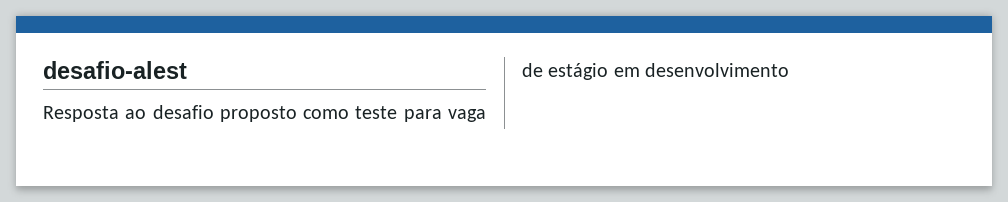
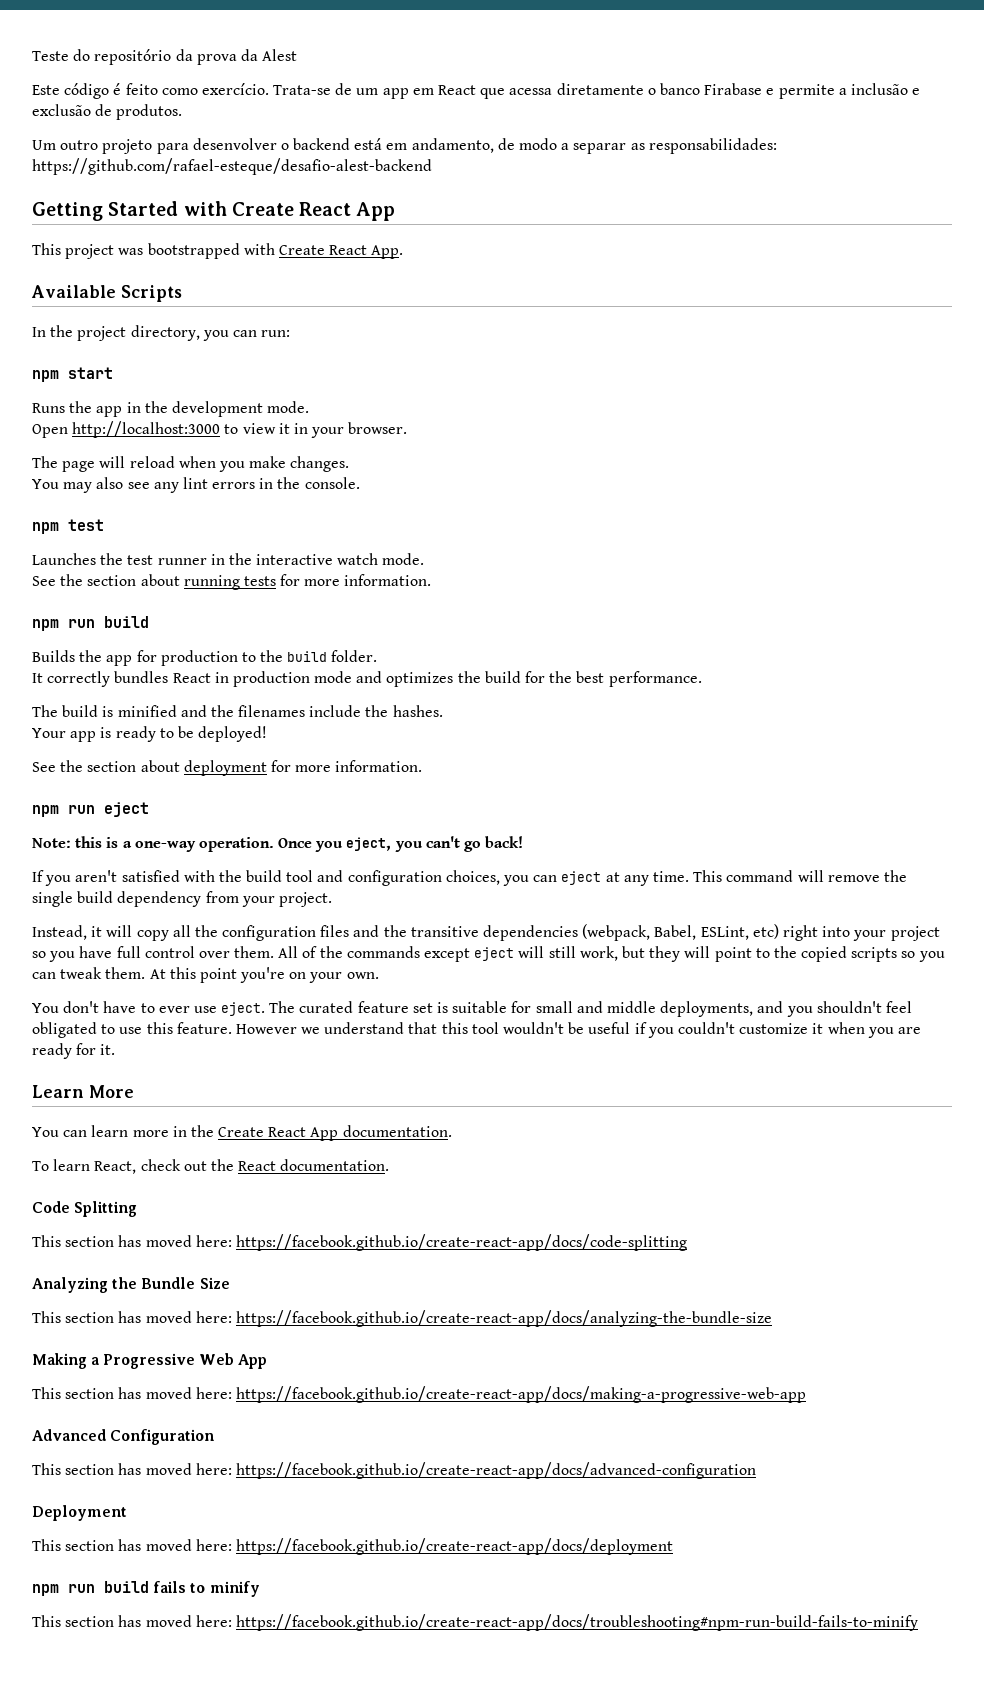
[43,61,187,79] [43,105,486,122] [522,63,790,80] desafio-alest // Resposta ao desafio proposto como teste para vaga de estágio em desenvolvimento -> [32,49,298,65] [32,83,921,99] [32,104,183,120] [32,138,777,154] [32,158,432,175] [32,201,396,221] [32,243,404,259] [31,285,182,302] [32,325,291,341] [32,367,113,382] [32,401,310,417] [32,421,408,438] [32,456,350,472] [32,477,360,493] [32,519,104,534] [32,553,425,565] [32,574,432,590] [32,616,149,631] [32,650,378,666] [32,671,702,687] [32,705,443,717] [32,726,268,742] [32,760,423,776] [32,802,149,817] [32,836,524,852] [32,870,907,886] [32,891,332,907] [32,924,940,941] [32,946,945,962] [32,967,379,983] [32,1001,912,1017] [32,1022,921,1038] [32,1043,116,1059] [32,1085,134,1098] [32,1125,452,1141] [32,1159,390,1174] [32,1201,138,1217] [32,1234,687,1251] [32,1277,230,1293] [32,1310,772,1327] [32,1353,267,1369] [32,1386,806,1403] [32,1429,215,1445] [32,1462,756,1479] [32,1505,127,1521] [32,1538,673,1555] [32,1581,260,1597] [32,1614,918,1631] Teste do repositório da prova da Alest // Este código é feito como exercício. Trata-se de um app em React que acessa diretamente o banco Firabase e permite a inclusão e exclusão de produtos. // Um outro projeto para desenvolver o backend está em andamento, de modo a separar as responsabilidades: https://github.com/rafael-esteque/desafio-alest-backend // Getting Started with Create React App // This project was bootstrapped with Create React App. // Available Scripts // In the project directory, you can run: // npm start // Runs the app in the development mode. // Open http://localhost:3000 to view it in your browser. // The page will reload when you make changes. // You may also see any lint errors in the console. // npm test // Launches the test runner in the interactive watch mode. // See the section about running tests for more information. // npm run build // Builds the app for production to the build folder. // It correctly bundles React in production mode and optimizes the build for the best performance. // The build is minified and the filenames include the hashes. // Your app is ready to be deployed! // See the section about deployment for more information. // npm run eject // Note: this is a one-way operation. Once you eject, you can't go back! // If you aren't satisfied with the build tool and configuration choices, you can eject at any time. This command will remove the single build dependency from your project. // Instead, it will copy all the configuration files and the transitive dependencies (webpack, Babel, ESLint, etc) right into your project so you have full control over them. All of the commands except eject will still work, but they will point to the copied scripts so you can tweak them. At this point you're on your own. // You don't have to ever use eject. The curated feature set is suitable for small and middle deployments, and you shouldn't feel obligated to use this feature. However we understand that this tool wouldn't be useful if you couldn't customize it when you are ready for it. // Learn More // You can learn more in the Create React App documentation. // To learn React, check out the React documentation. // Code Splitting // This section has moved here: https://facebook.github.io/create-react-app/docs/code-splitting // Analyzing the Bundle Size // This section has moved here: https://facebook.github.io/create-react-app/docs/analyzing-the-bundle-size // Making a Progressive Web App // This section has moved here: https://facebook.github.io/create-react-app/docs/making-a-progressive-web-app // Advanced Configuration // This section has moved here: https://facebook.github.io/create-react-app/docs/advanced-configuration // Deployment // This section has moved here: https://facebook.github.io/create-react-app/docs/deployment // npm run build fails to minify // This section has moved here: https://facebook.github.io/create-react-app/docs/troubleshooting#npm-run-build-fails-to-minify

